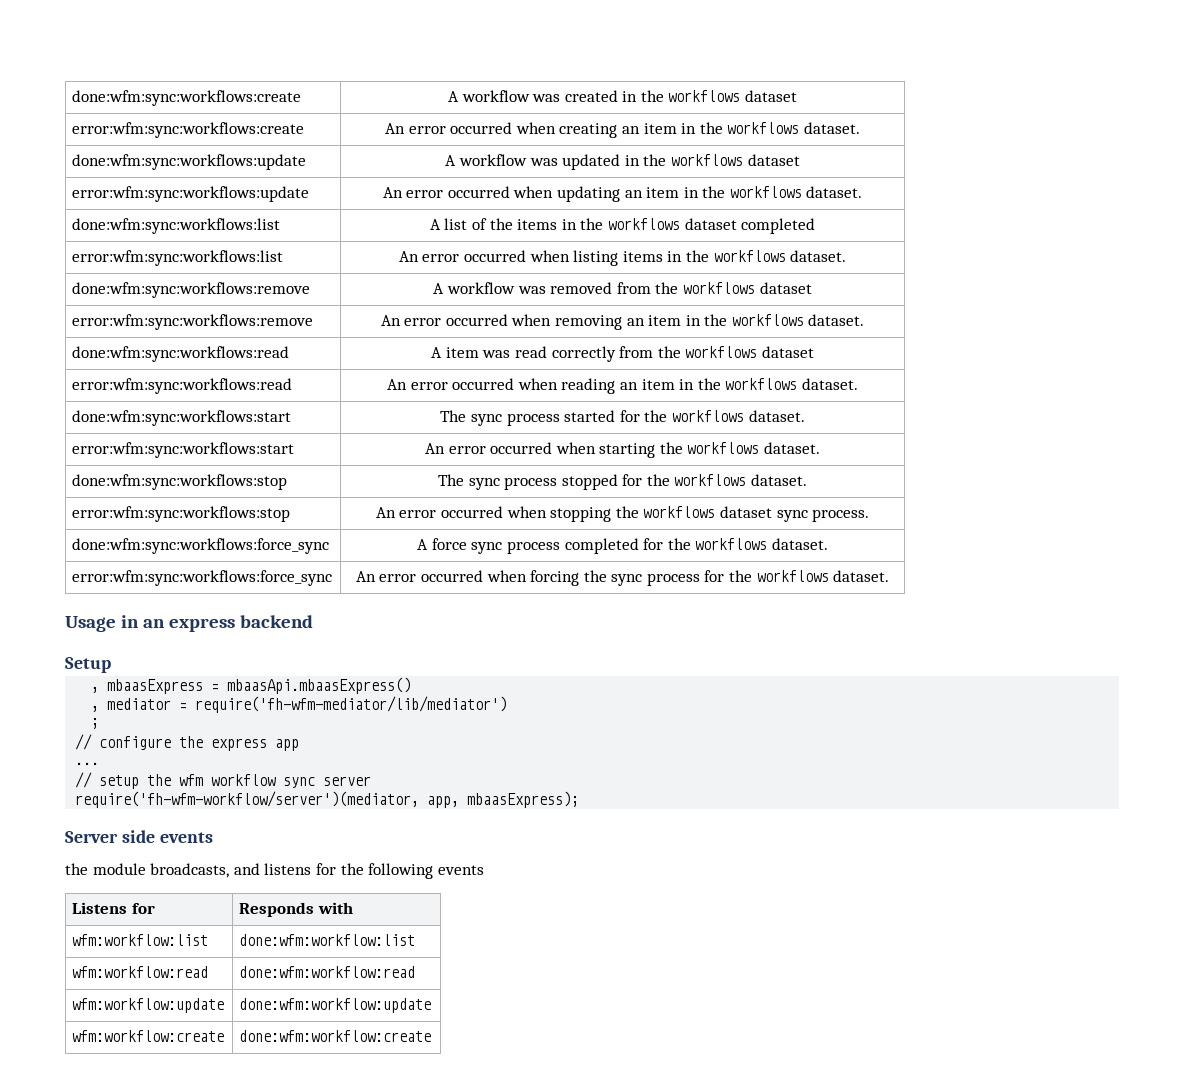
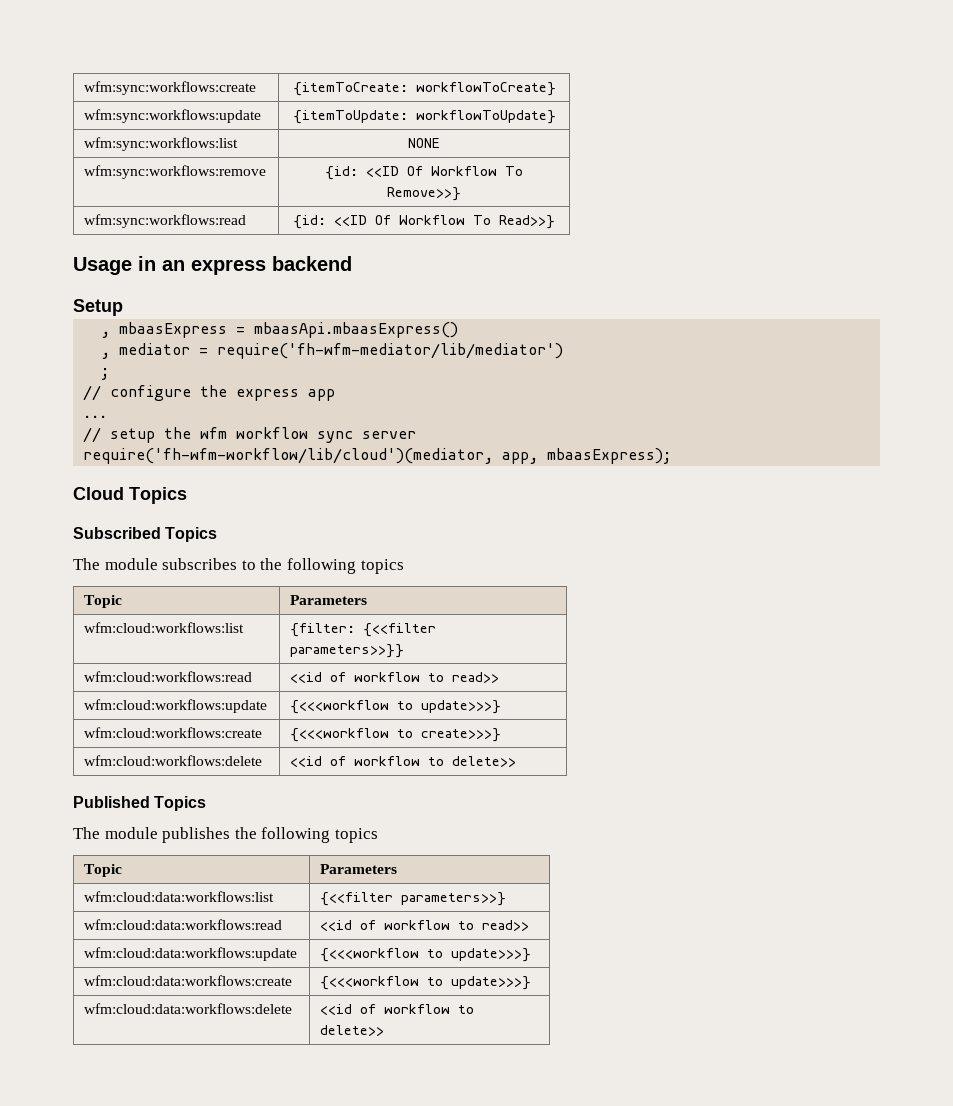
[72,90,302,106] [447,90,798,102] [72,122,305,138] [385,122,860,138] [72,154,307,170] [445,154,800,170] [72,186,310,202] [382,186,863,202] [72,218,281,234] [429,218,816,234] [72,250,284,266] [398,250,847,266] [72,282,311,298] [433,282,812,294] [72,314,314,330] [380,314,865,330] [72,346,290,362] [431,346,814,362] [72,378,293,394] [387,378,858,394] [72,410,292,426] [440,410,805,426] [72,442,295,458] [424,442,821,458] [72,474,288,490] [437,474,808,490] [72,506,291,522] [375,506,870,522] [72,538,330,554] [417,538,828,554] [72,570,333,586] [355,570,890,586] done:wfm:sync:workflows:create | A workflow was created in the workflows dataset // error:wfm:sync:workflows:create | An error occurred when creating an item in the workflows dataset. // done:wfm:sync:workflows:update | A workflow was updated in the workflows dataset // error:wfm:sync:workflows:update | An error occurred when updating an item in the workflows dataset. // done:wfm:sync:workflows:list | A list of the items in the workflows dataset completed // error:wfm:sync:workflows:list | An error occurred when listing items in the workflows dataset. // done:wfm:sync:workflows:remove | A workflow was removed from the workflows dataset // error:wfm:sync:workflows:remove | An error occurred when removing an item in the workflows dataset. // done:wfm:sync:workflows:read | A item was read correctly from the workflows dataset // error:wfm:sync:workflows:read | An error occurred when reading an item in the workflows dataset. // done:wfm:sync:workflows:start | The sync process started for the workflows dataset. // error:wfm:sync:workflows:start | An error occurred when starting the workflows dataset. // done:wfm:sync:workflows:stop | The sync process stopped for the workflows dataset. // error:wfm:sync:workflows:stop | An error occurred when stopping the workflows dataset sync process. // done:wfm:sync:workflows:force_sync | A force sync process completed for the workflows dataset. // error:wfm:sync:workflows:force_sync | An error occurred when forcing the sync process for the workflows dataset. -> [84,81,257,95] [292,82,556,96] [84,109,262,123] [292,110,556,124] [84,137,239,151] [408,138,440,148] [84,165,267,179] [325,166,523,180] [387,187,461,201] [84,214,247,228] [293,215,555,229] wfm:sync:workflows:create | {itemToCreate: workflowToCreate} // wfm:sync:workflows:update | {itemToUpdate: workflowToUpdate} // wfm:sync:workflows:list | NONE // wfm:sync:workflows:remove | {id: <<ID Of Workflow To Remove>>} // wfm:sync:workflows:read | {id: <<ID Of Workflow To Read>>}
[75,791,420,808] require('fh-wfm-workflow/server')(mediator, -> [83,448,494,464] require('fh-wfm-workflow/lib/cloud')(mediator,
[65,830,213,843] [65,863,484,879] [72,902,155,914] [239,902,353,917] [72,934,209,946] [239,934,416,946] [72,966,209,978] [239,966,416,978] [72,998,225,1013] [239,998,432,1013] [72,1030,225,1042] [239,1030,432,1042] Server side events // the module broadcasts, and listens for the following events // Listens for | Responds with // wfm:workflow:list | done:wfm:workflow:list // wfm:workflow:read | done:wfm:workflow:read // wfm:workflow:update | done:wfm:workflow:update // wfm:workflow:create | done:wfm:workflow:create -> [73,487,187,504] [73,527,218,542] [73,558,404,574] [84,595,123,608] [290,595,368,605] [84,622,245,633] [290,623,437,637] [290,644,405,658] [84,671,253,682] [290,672,500,683] [84,699,268,713] [290,700,502,714] [84,727,263,738] [290,728,502,742] [84,755,263,766] [290,756,517,767] [73,796,207,811] [73,827,378,843] [84,864,123,877] [320,864,398,874] [84,891,275,902] [320,892,507,906] [84,919,283,930] [320,920,530,931] [84,947,298,961] [320,948,532,962] [84,975,293,986] [320,976,532,990] [84,1003,293,1014] [320,1004,475,1015] [320,1025,385,1036] Cloud Topics // Subscribed Topics // The module subscribes to the following topics // Topic | Parameters // wfm:cloud:workflows:list | {filter: {<<filter parameters>>}} // wfm:cloud:workflows:read | <<id of workflow to read>> // wfm:cloud:workflows:update | {<<<workflow to update>>>} // wfm:cloud:workflows:create | {<<<workflow to create>>>} // wfm:cloud:workflows:delete | <<id of workflow to delete>> // Published Topics // The module publishes the following topics // Topic | Parameters // wfm:cloud:data:workflows:list | {<<filter parameters>>} // wfm:cloud:data:workflows:read | <<id of workflow to read>> // wfm:cloud:data:workflows:update | {<<<workflow to update>>>} // wfm:cloud:data:workflows:create | {<<<workflow to update>>>} // wfm:cloud:data:workflows:delete | <<id of workflow to delete>>

